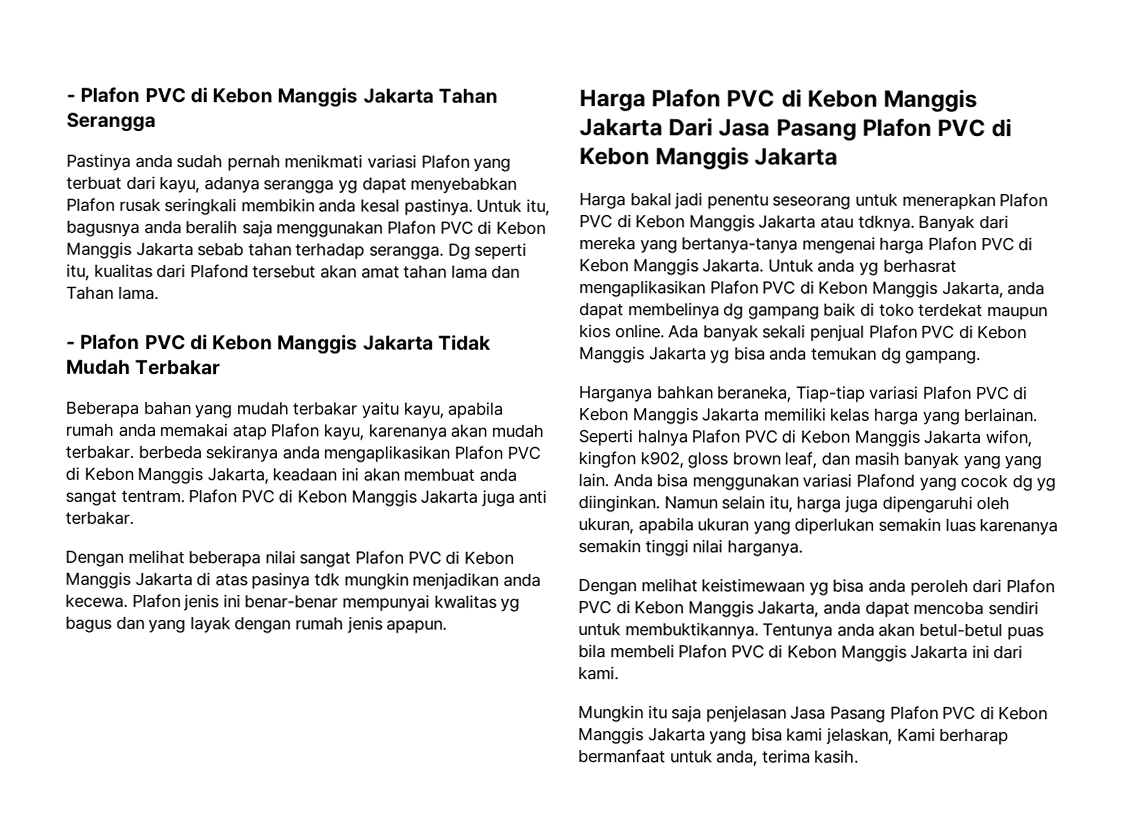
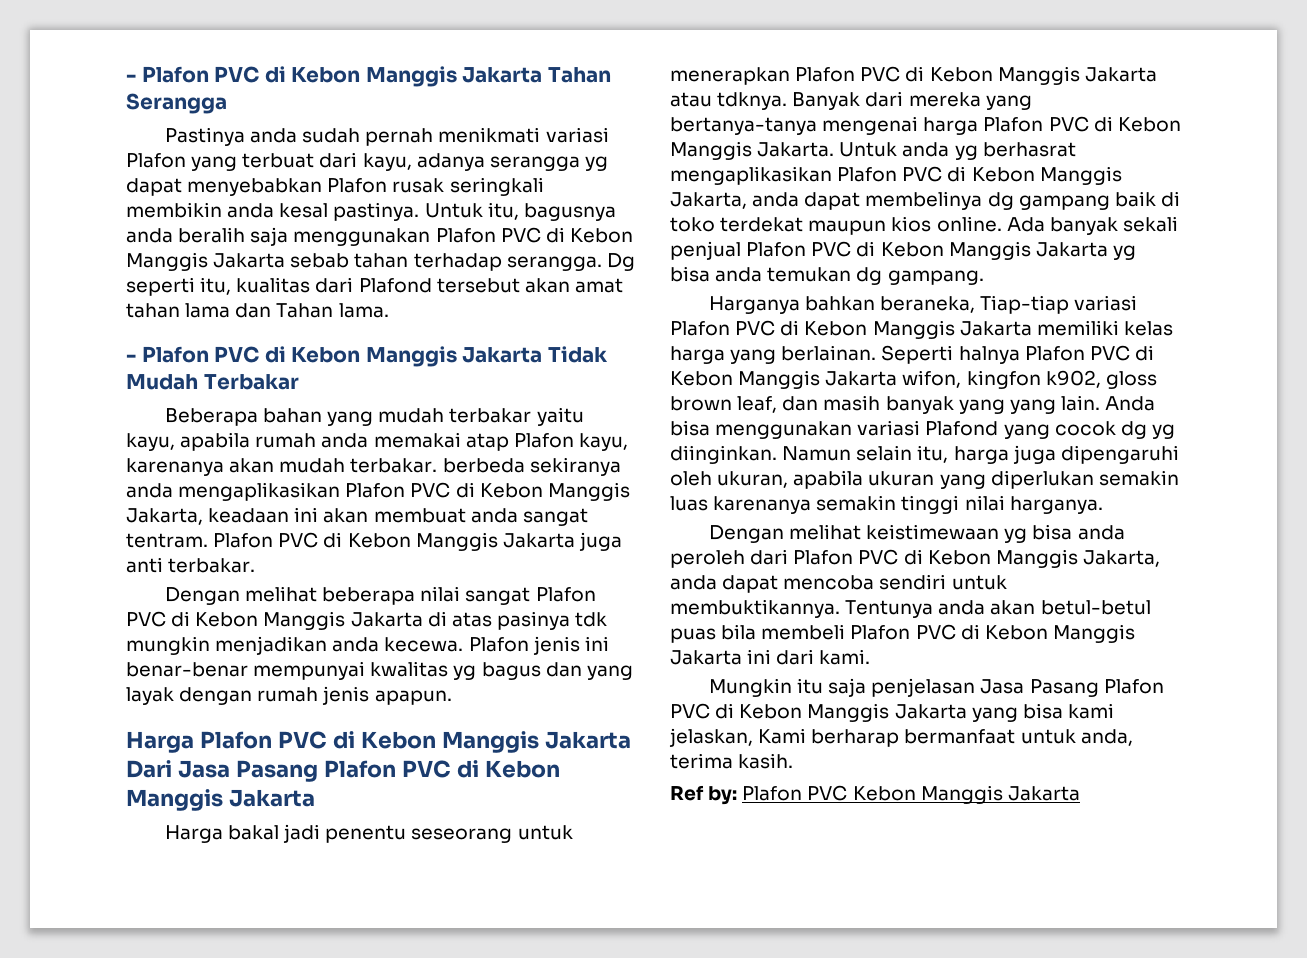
(860, 756) none -> [670,785,1080,805] // Ref by: Plafon PVC Kebon Manggis Jakarta

